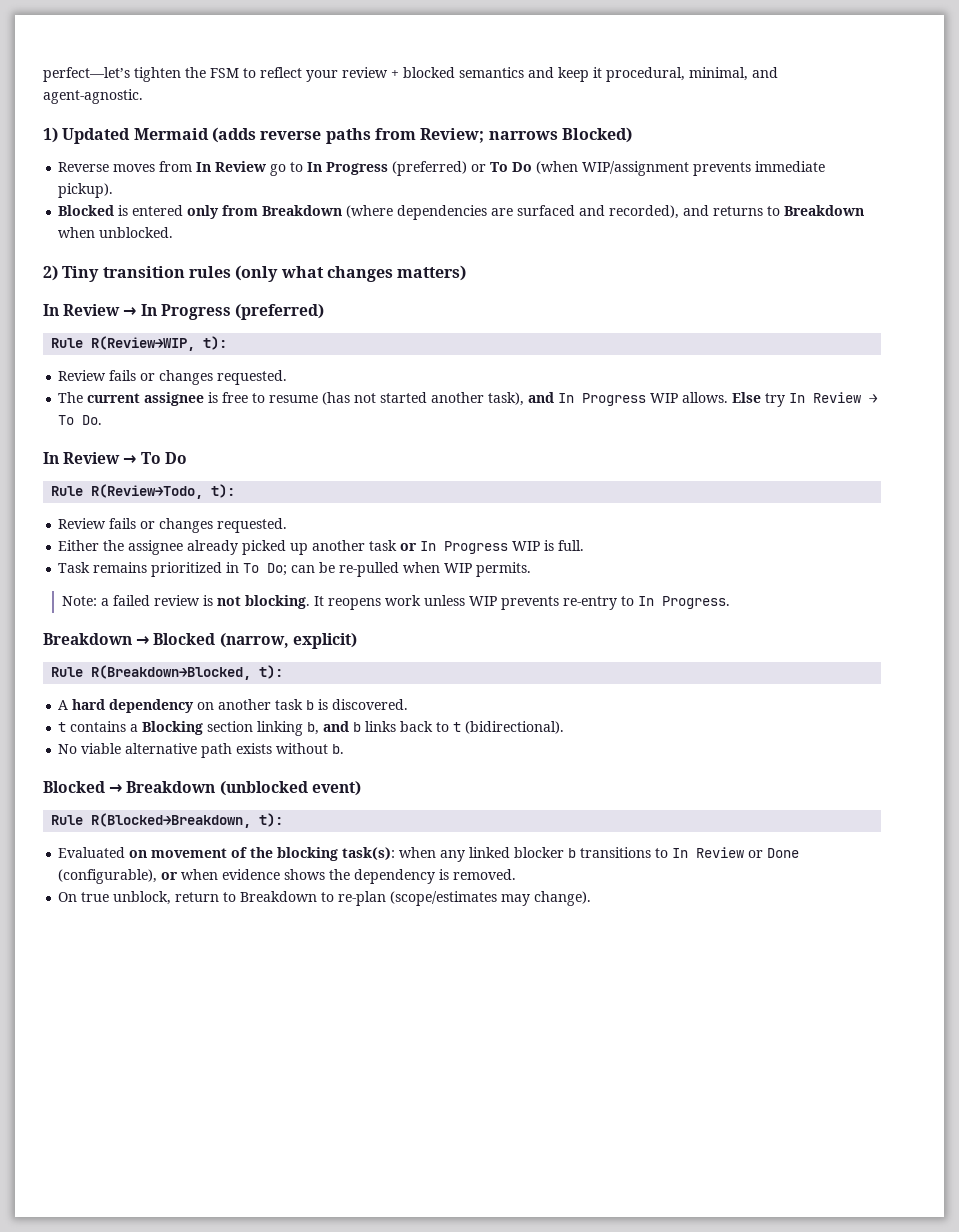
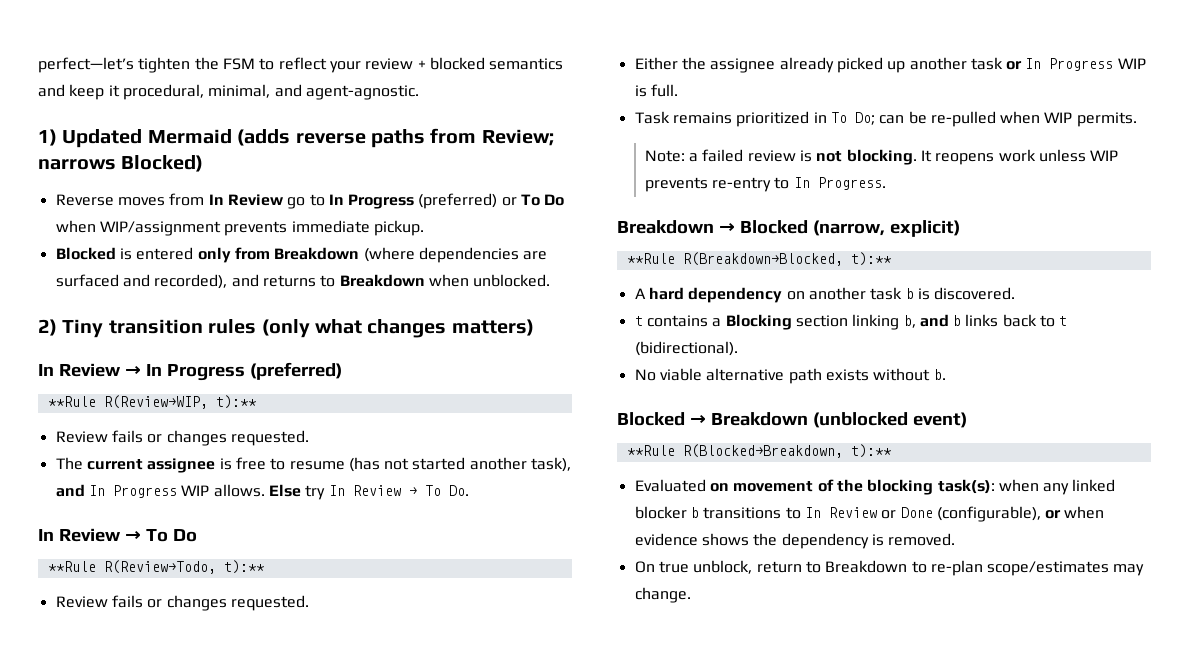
[536,161,579,174] (when -> [55,220,96,233] when
[58,183,114,198] pickup). -> [373,220,424,236] pickup.
[51,336,228,351] Rule R(Review→WIP, t): -> [47,395,257,409] **Rule R(Review→WIP, t):**
[51,484,236,499] Rule R(Review→Todo, t): -> [47,560,265,574] **Rule R(Review→Todo, t):**
[51,665,284,680] Rule R(Breakdown→Blocked, t): -> [626,252,892,266] **Rule R(Breakdown→Blocked, t):**
[51,813,284,828] Rule R(Blocked→Breakdown, t): -> [626,444,892,458] **Rule R(Blocked→Breakdown, t):**
[390,891,592,906] (scope/estimates may change). -> [987,561,1145,576] [634,587,691,603] scope/estimates may change.

